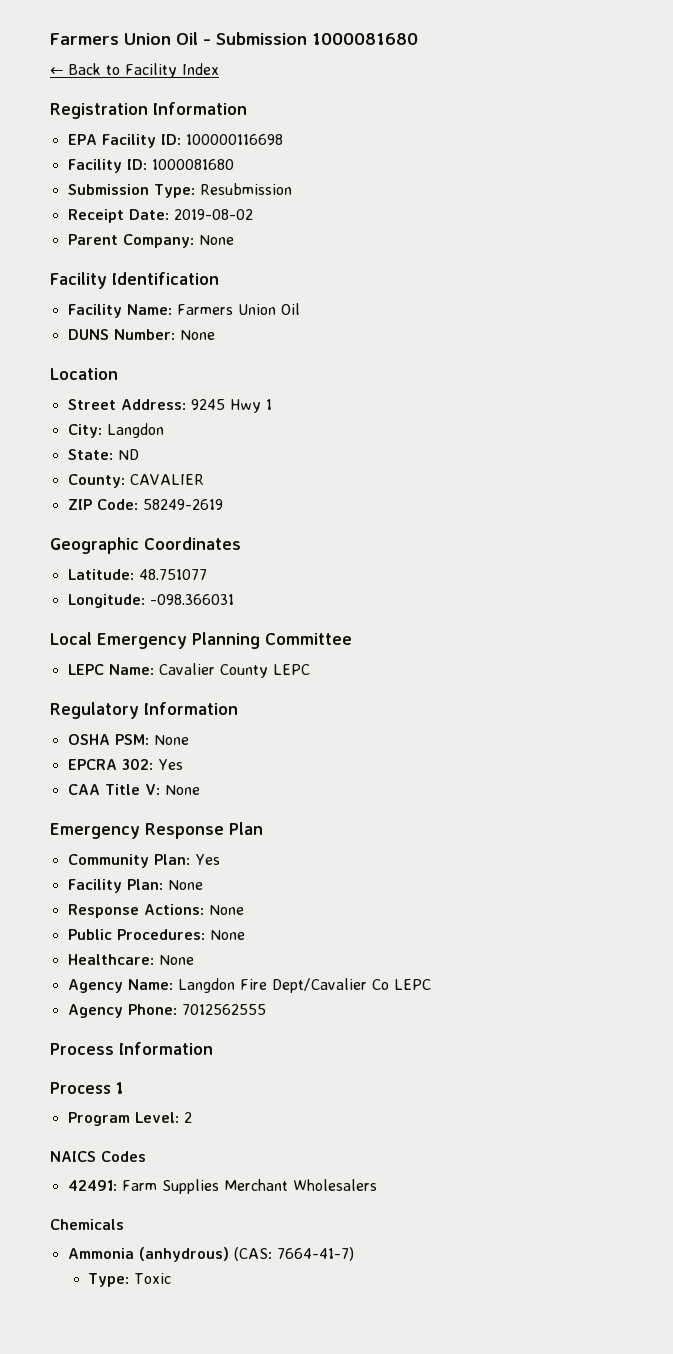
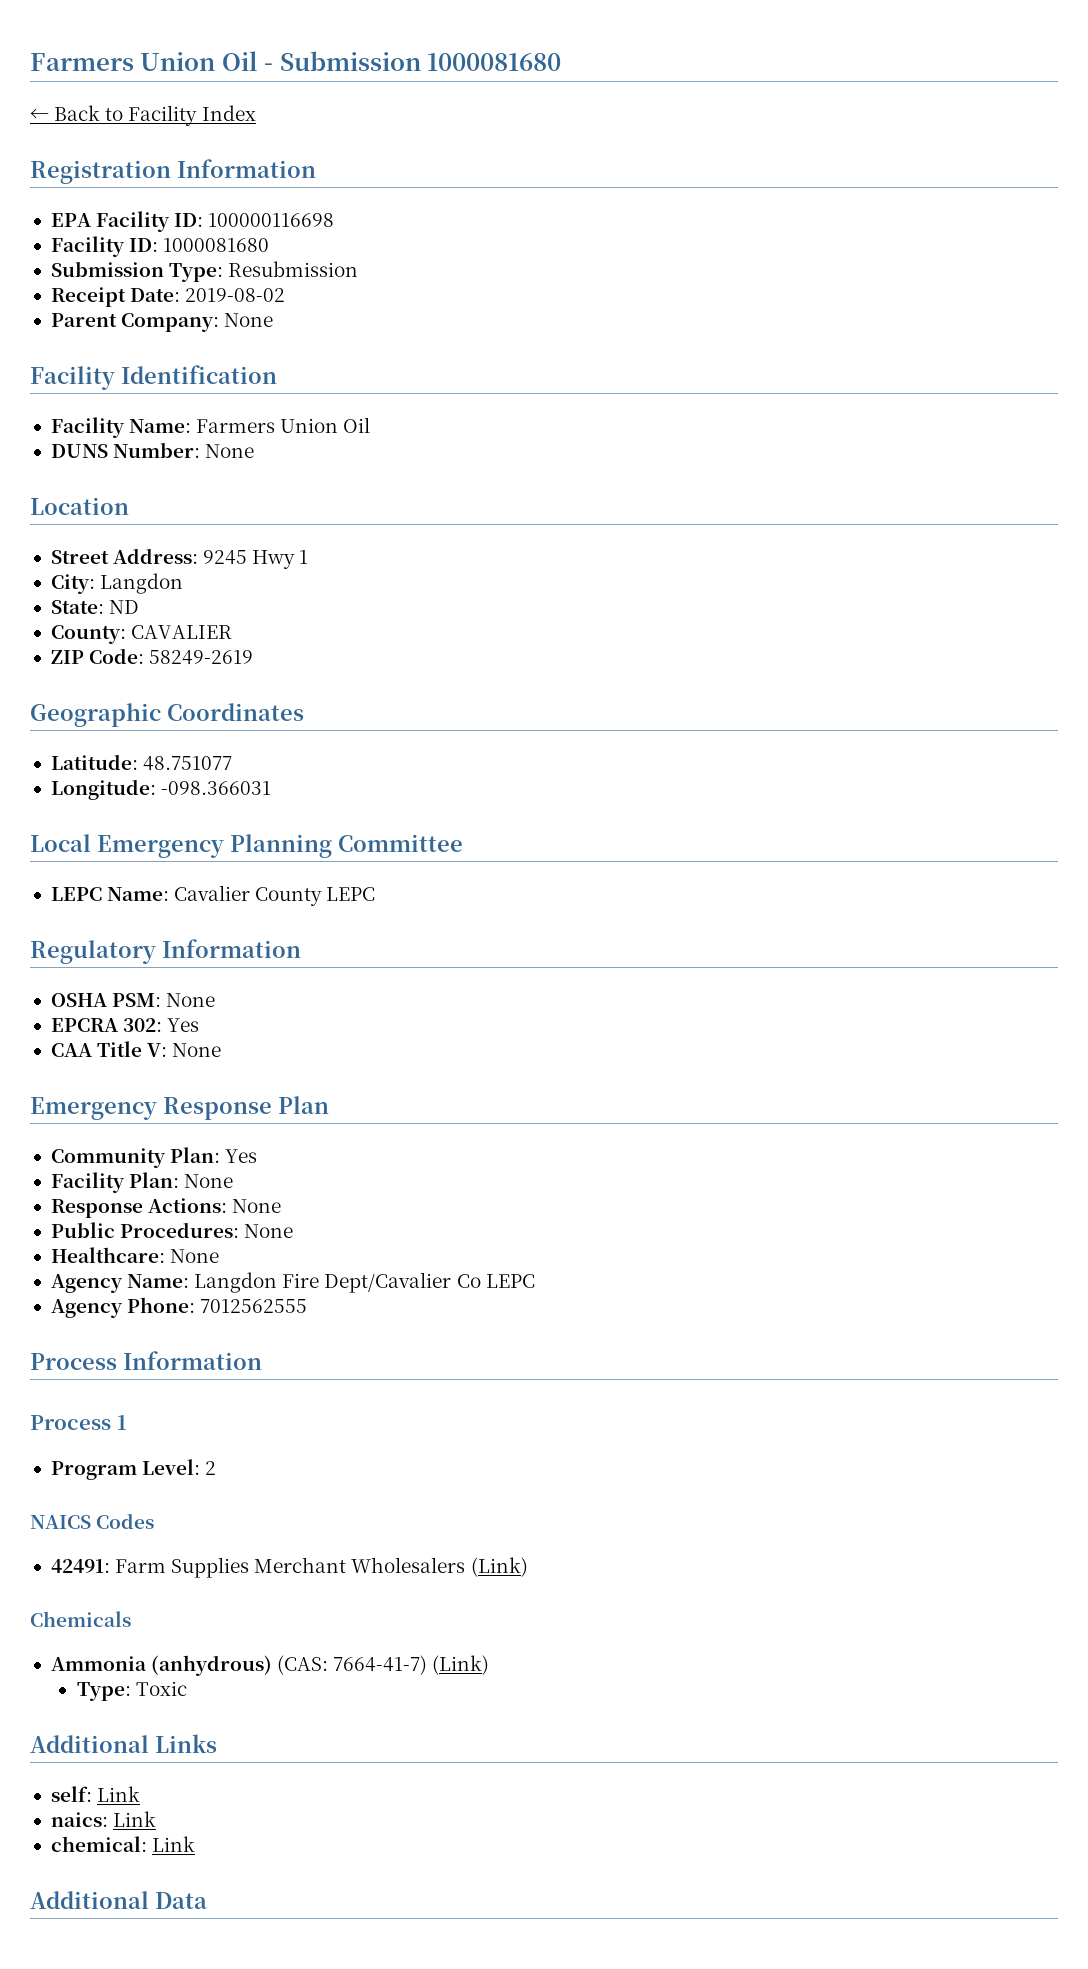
(377, 1185) none -> [470,1557,528,1577] (Link)
(354, 1254) none -> [432,1655,490,1675] (Link)
(172, 1278) none -> [30,1734,217,1753] [50,1786,141,1802] [50,1811,157,1827] [50,1836,196,1852] [30,1891,207,1909] // Additional Links // self: Link // naics: Link // chemical: Link // Additional Data

